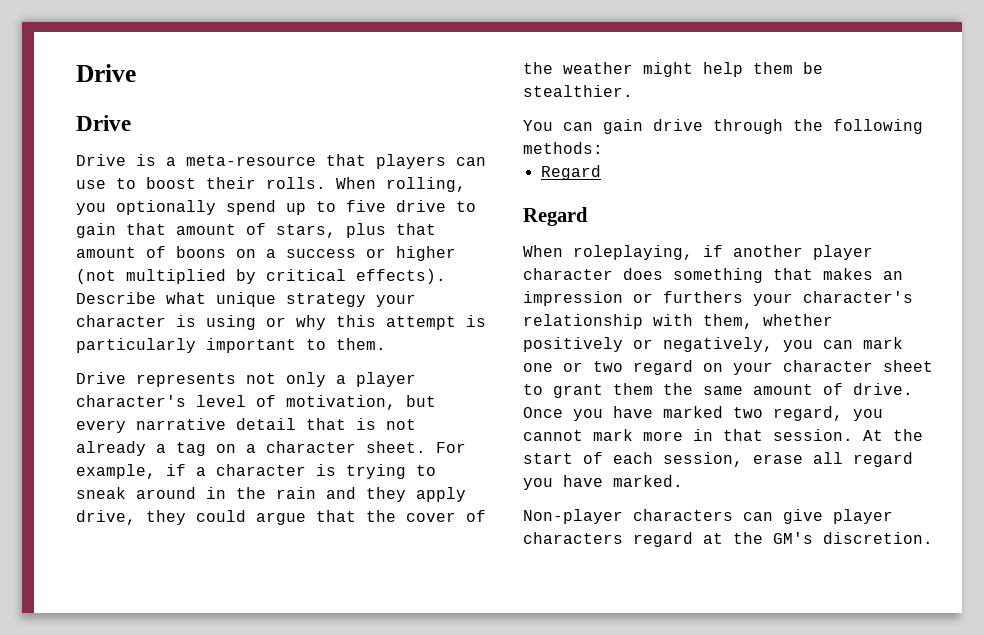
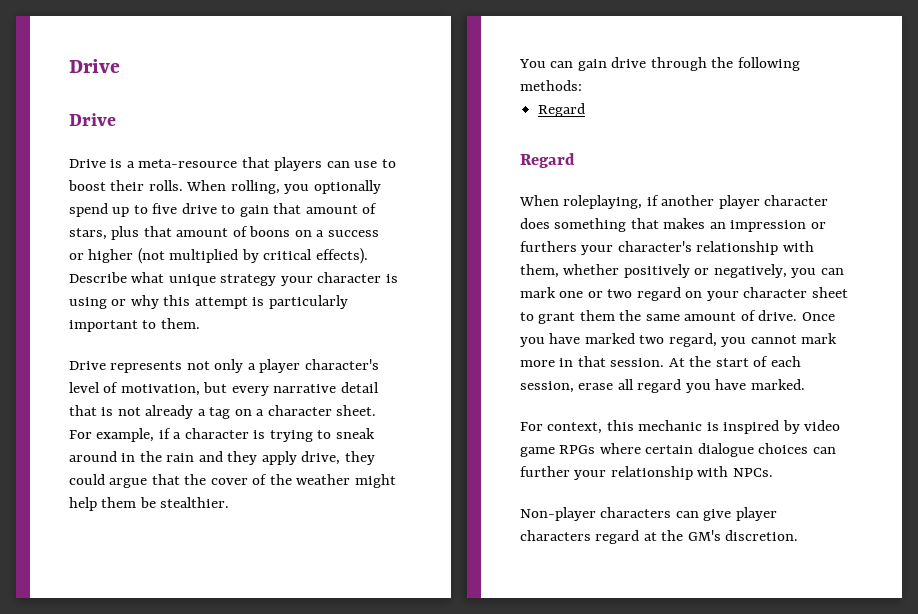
(683, 481) none -> [520,420,841,434] [520,443,836,457] [520,466,773,480] // For context, this mechanic is inspired by video game RPGs where certain dialogue choices can further your relationship with NPCs.

